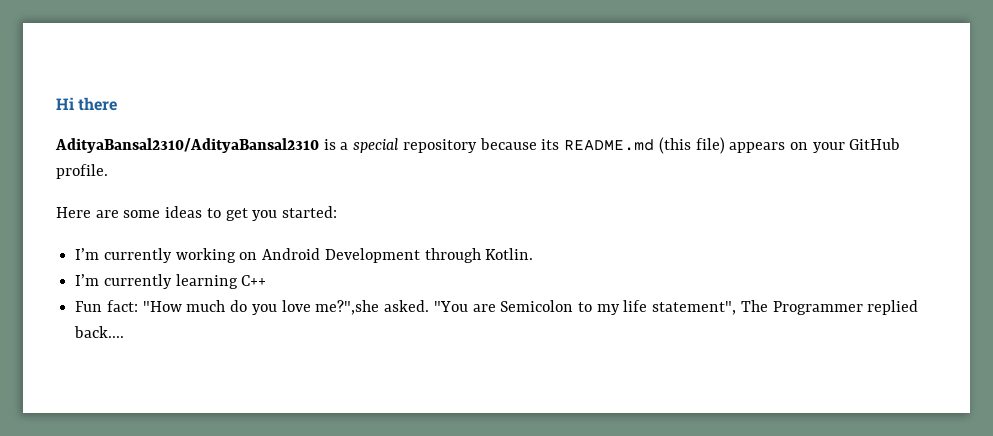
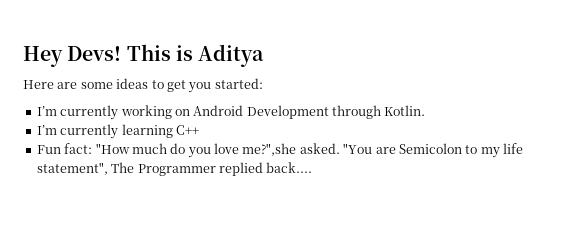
[56,97,118,111] [55,137,901,154] [56,164,108,179] Hi there // AdityaBansal2310/AdityaBansal2310 is a special repository because its README.md (this file) appears on your GitHub profile. -> [23,44,265,67] Hey Devs! This is Aditya

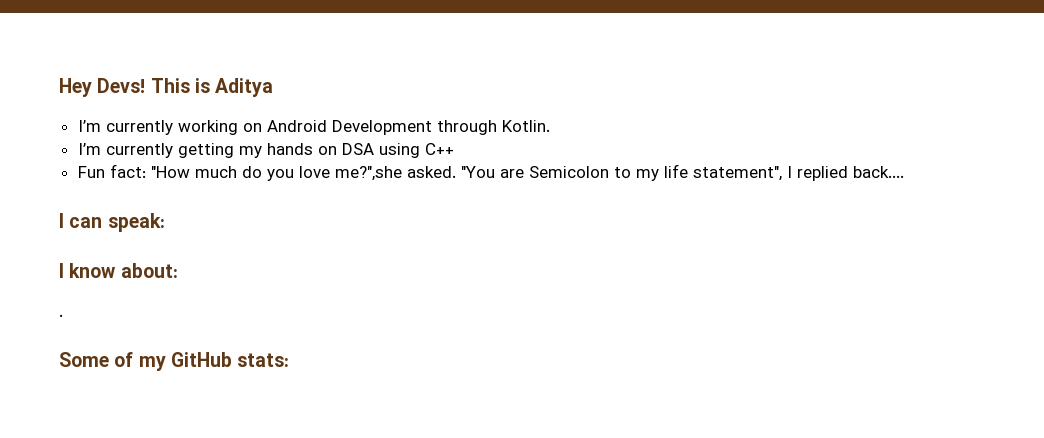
[23,78,263,93] // Here are some ideas to get you started: -> (274, 87) none
[121,124,173,138] learning -> [177,143,420,158] getting my hands on DSA using
[111,162,216,176] The Programmer -> [786,166,792,178] I
(313, 167) none -> [59,213,165,232] [59,263,178,278] [59,314,63,317] [59,352,290,371] // I can speak: // I know about: // . // Some of my GitHub stats:

